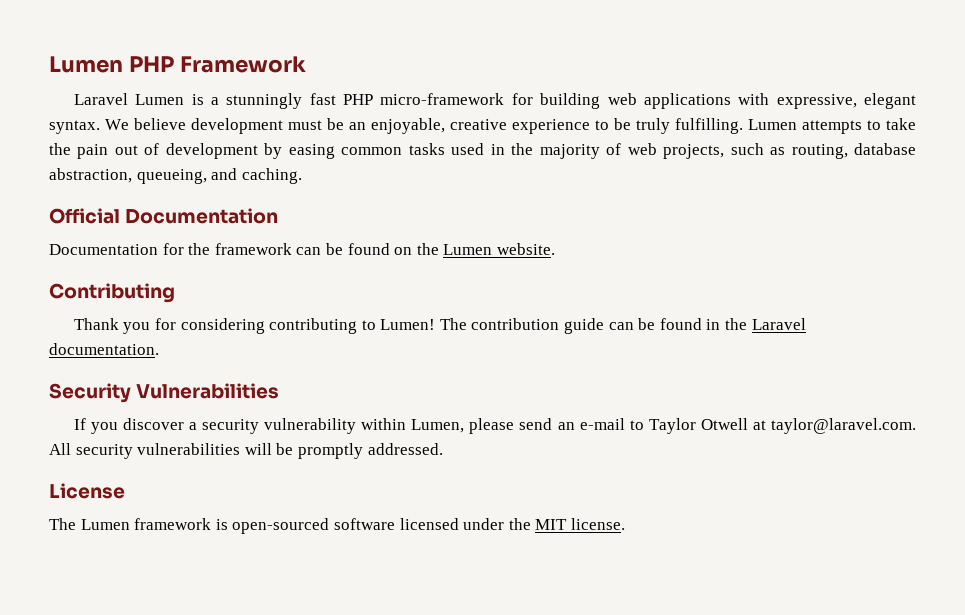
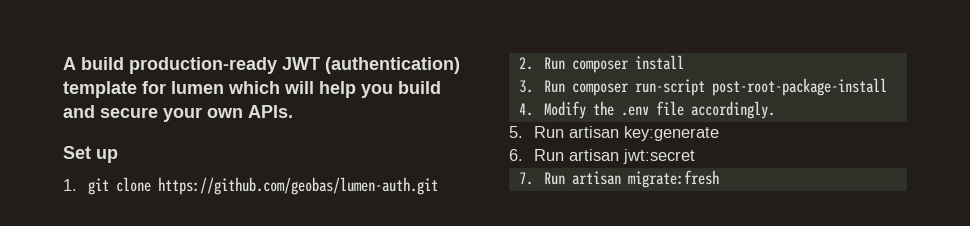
[49,56,306,73] [73,93,917,109] [49,118,916,134] [49,143,917,159] [49,168,302,184] [49,208,279,224] [49,243,555,255] [49,283,175,303] [73,318,806,334] [49,343,159,355] [49,383,280,403] [73,418,916,434] [49,443,443,459] [49,483,125,499] [49,518,625,534] Lumen PHP Framework // Laravel Lumen is a stunningly fast PHP micro-framework for building web applications with expressive, elegant syntax. We believe development must be an enjoyable, creative experience to be truly fulfilling. Lumen attempts to take the pain out of development by easing common tasks used in the majority of web projects, such as routing, database abstraction, queueing, and caching. // Official Documentation // Documentation for the framework can be found on the Lumen website. // Contributing // Thank you for considering contributing to Lumen! The contribution guide can be found in the Laravel documentation. // Security Vulnerabilities // If you discover a security vulnerability within Lumen, please send an e-mail to Taylor Otwell at taylor@laravel.com. All security vulnerabilities will be promptly addressed. // License // The Lumen framework is open-sourced software licensed under the MIT license. -> [63,57,460,74] [63,81,441,98] [63,105,293,122] [63,146,118,163] [63,177,439,195] [518,55,685,73] [518,78,888,96] [518,101,776,119] [509,126,720,141] [509,149,696,164] [518,170,720,188] A build production-ready JWT (authentication) template for lumen which will help you build and secure your own APIs. // Set up // 1. git clone https://github.com/geobas/lumen-auth.git // 2. Run composer install // 3. Run composer run-script post-root-package-install // 4. Modify the .env file accordingly. // 5. Run artisan key:generate // 6. Run artisan jwt:secret // 7. Run artisan migrate:fresh

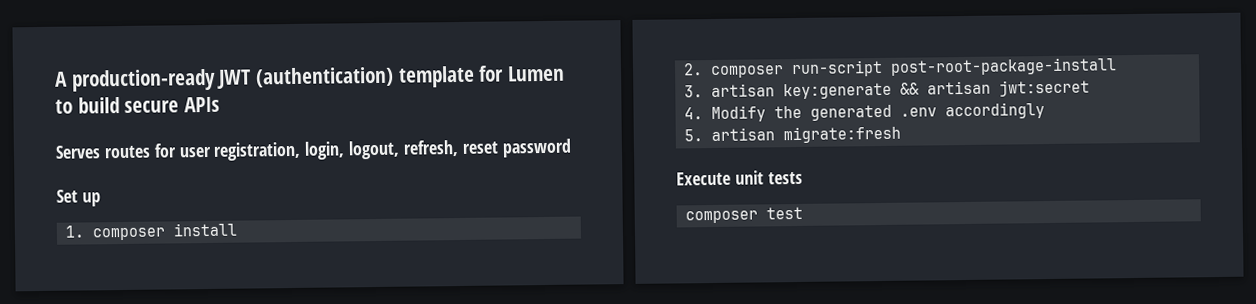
[81,57,124,70] build -> (68, 79) none
[171,81,441,98] [63,105,293,122] [63,146,118,163] [63,177,439,195] [518,57,566,70] lumen which will help you build and secure your own APIs. // Set up // 1. git clone https://github.com/geobas/lumen-auth.git // 2. Run -> [507,65,566,82] [55,96,221,114] [55,138,572,161] [56,189,101,207] [65,225,85,238] Lumen to build secure APIs // Serves routes for user registration, login, logout, refresh, reset password // Set up // 1.
[518,80,566,93] 3. Run -> [683,63,704,76] 2.
[518,101,776,119] [509,126,565,138] 4. Modify the .env file accordingly. // 5. Run -> [684,85,704,98] 3.
[509,149,565,161] // 6. Run -> [900,82,921,95] &&
[518,170,720,188] 7. Run artisan migrate:fresh -> [684,102,1046,123] [684,125,902,144] [676,170,803,186] [685,206,804,224] 4. Modify the generated .env accordingly // 5. artisan migrate:fresh // Execute unit tests // composer test

